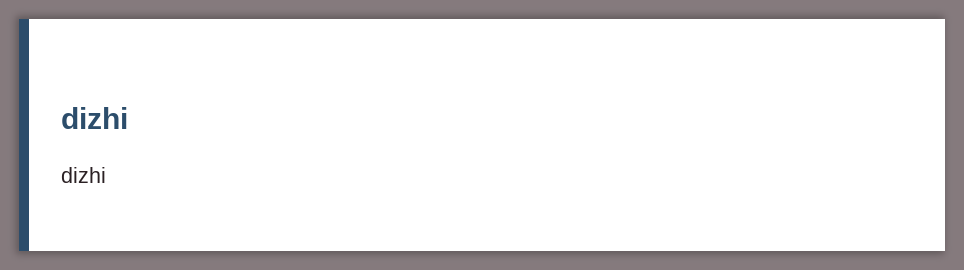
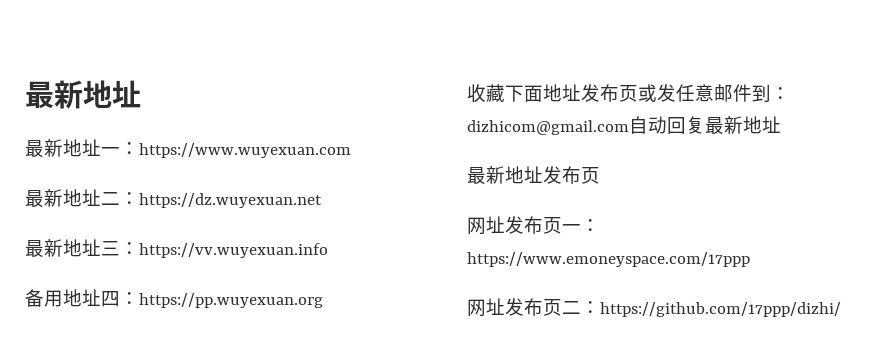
[61,107,128,129] [61,167,106,183] dizhi // dizhi -> [25,80,141,109] [25,139,351,158] [25,189,322,208] [25,239,328,258] [25,289,323,308] [467,84,790,103] [467,116,781,135] [467,166,600,184] [467,216,600,235] [467,252,750,267] [467,298,841,317] 最新地址 // 最新地址一：https://www.wuyexuan.com // 最新地址二：https://dz.wuyexuan.net // 最新地址三：https://vv.wuyexuan.info // 备用地址四：https://pp.wuyexuan.org // 收藏下面地址发布页或发任意邮件到：dizhicom@gmail.com自动回复最新地址 // 最新地址发布页 // 网址发布页一：https://www.emoneyspace.com/17ppp // 网址发布页二：https://github.com/17ppp/dizhi/

